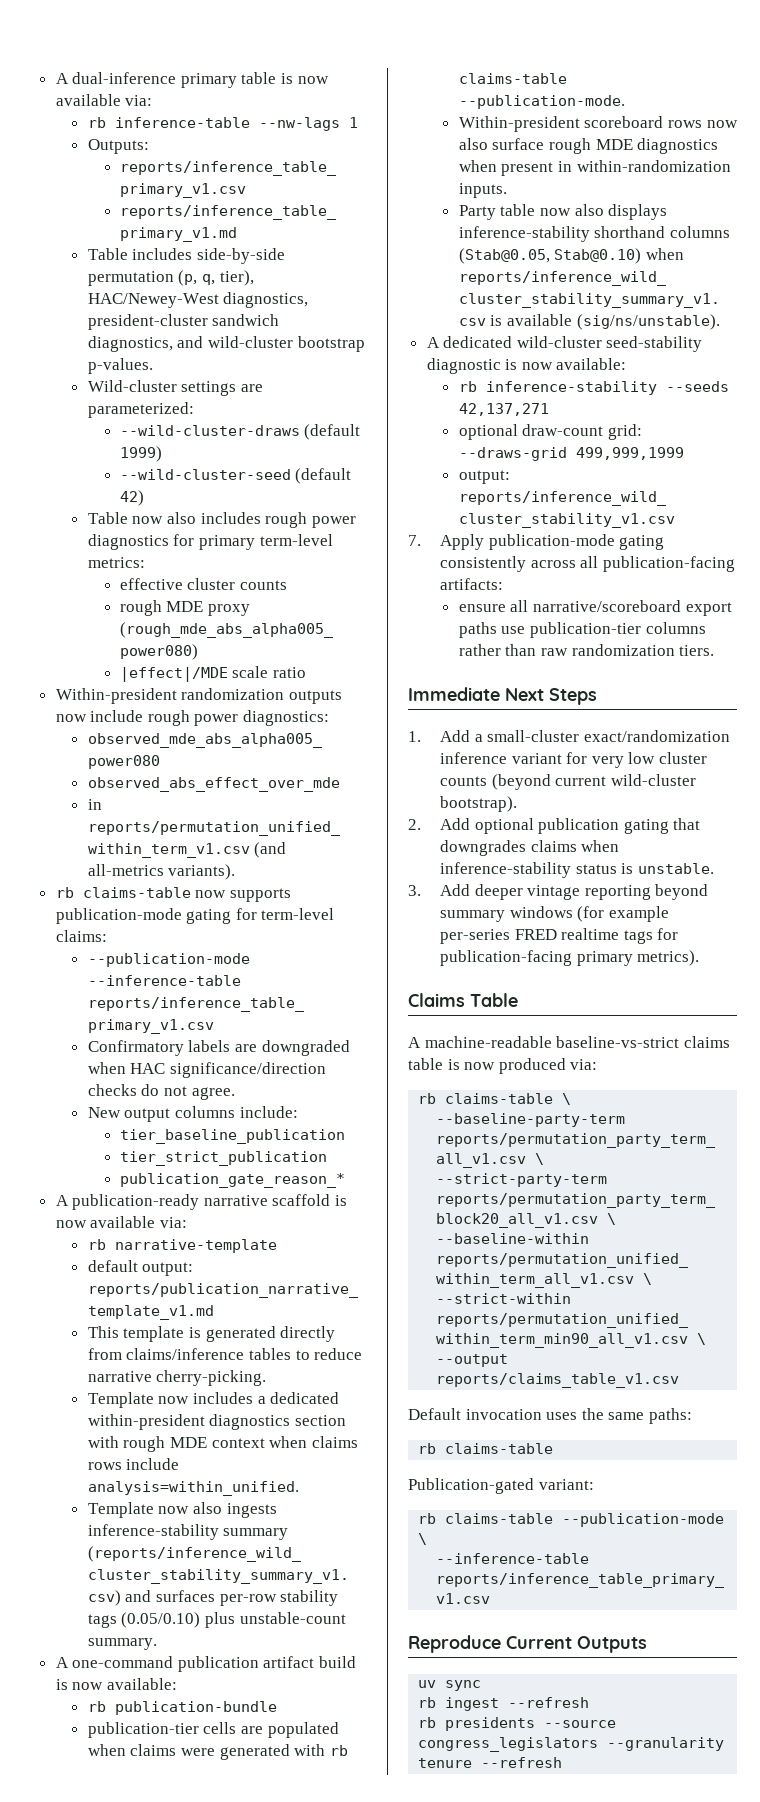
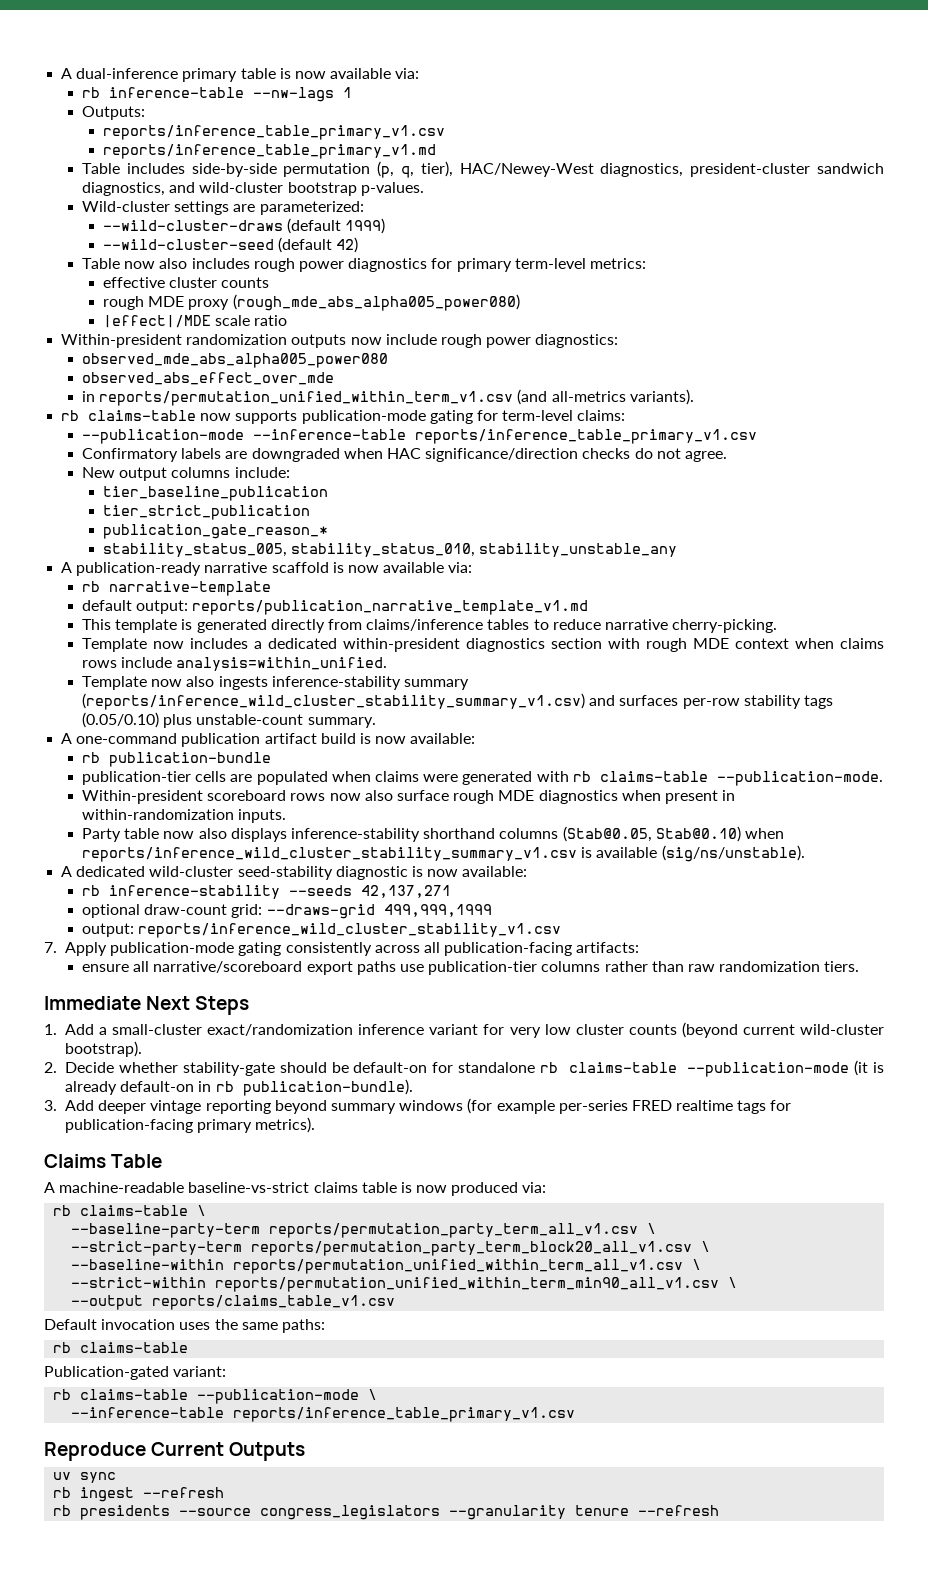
(345, 1180) none -> [103,543,678,557] // stability_status_005, stability_status_010, stability_unstable_any
[440,818,701,834] [440,840,620,856] [440,862,714,878] Add optional publication gating that downgrades claims when inference-stability status is unstable. -> [65,1060,884,1077] [65,1079,413,1096] Decide whether stability-gate should be default-on for standalone rb claims-table --publication-mode (it is already default-on in rb publication-bundle).

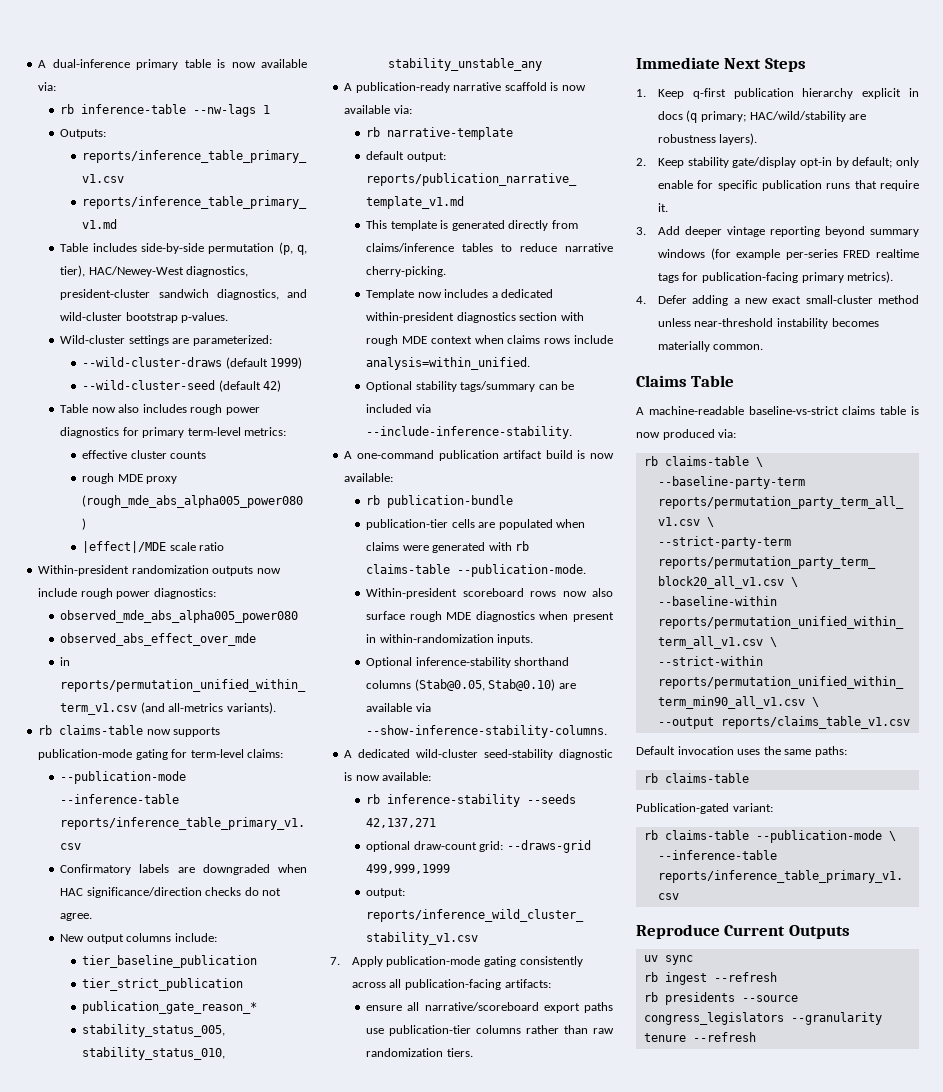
[82,676,469,690] [82,693,833,710] [82,712,376,728] Template now also ingests inference-stability summary (reports/inference_wild_cluster_stability_summary_v1.csv) and surfaces per-row stability tags (0.05/0.10) plus unstable-count summary. -> [366,381,575,392] [366,404,431,413] [366,426,573,439] Optional stability tags/summary can be included via --include-inference-stability.
[82,828,287,842] Party table now also displays -> [366,657,413,668] Optional
[744,828,784,839] [82,845,805,862] when reports/inference_wild_cluster_stability_summary_v1.csv is available (sig/ns/unstable). -> [558,683,576,689] [366,703,431,712] [366,725,608,738] are available via --show-inference-stability-columns.
[65,1022,884,1038] [65,1041,143,1057] [44,1060,884,1077] [65,1079,413,1096] Add a small-cluster exact/randomization inference variant for very low cluster counts (beyond current wild-cluster bootstrap). // 2. Decide whether stability-gate should be default-on for standalone rb claims-table --publication-mode (it is already default-on in rb publication-bundle). -> [657,88,919,99] [657,110,867,123] [657,133,758,145] [636,157,919,168] [657,180,919,191] [657,203,668,212] Keep q-first publication hierarchy explicit in docs (q primary; HAC/wild/stability are robustness layers). // 2. Keep stability gate/display opt-in by default; only enable for specific publication runs that require it.
(316, 1125) none -> [636,295,919,306] [657,318,879,329] [657,341,764,352] // 4. Defer adding a new exact small-cluster method unless near-threshold instability becomes materially common.

